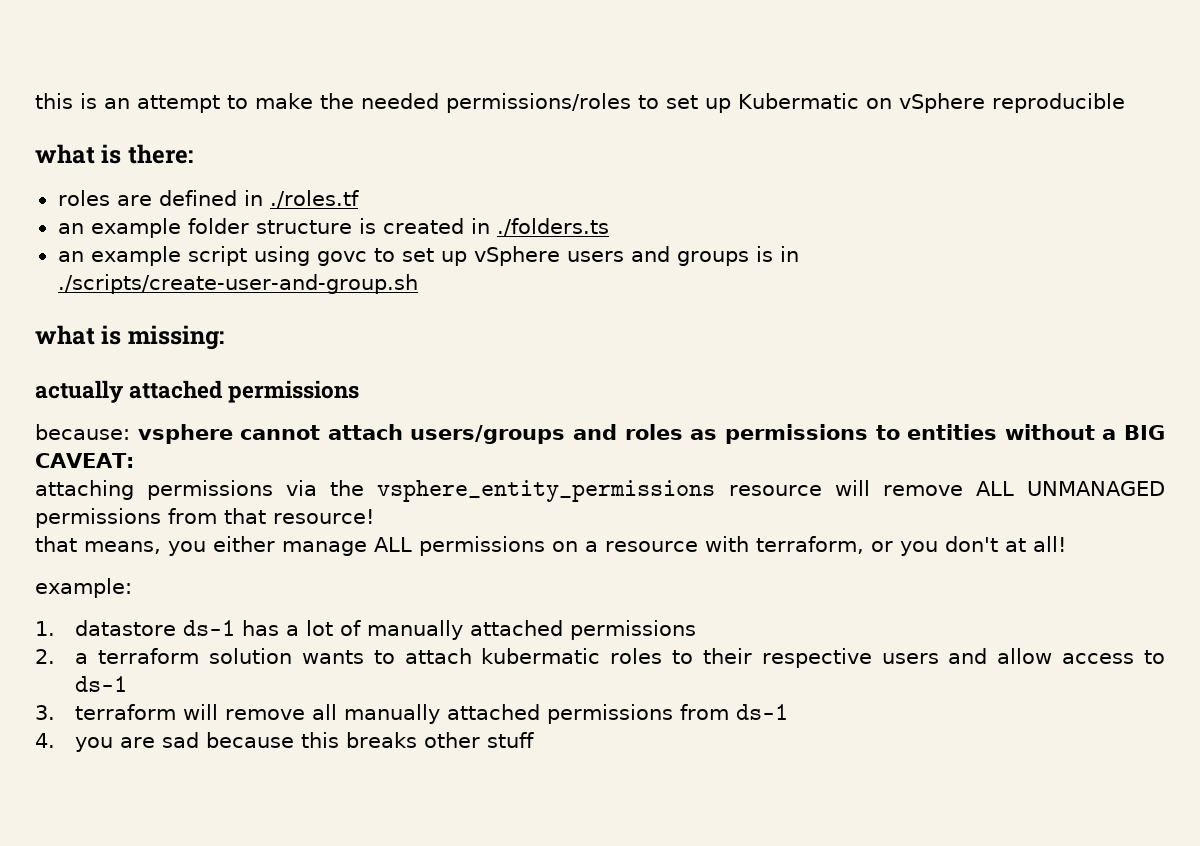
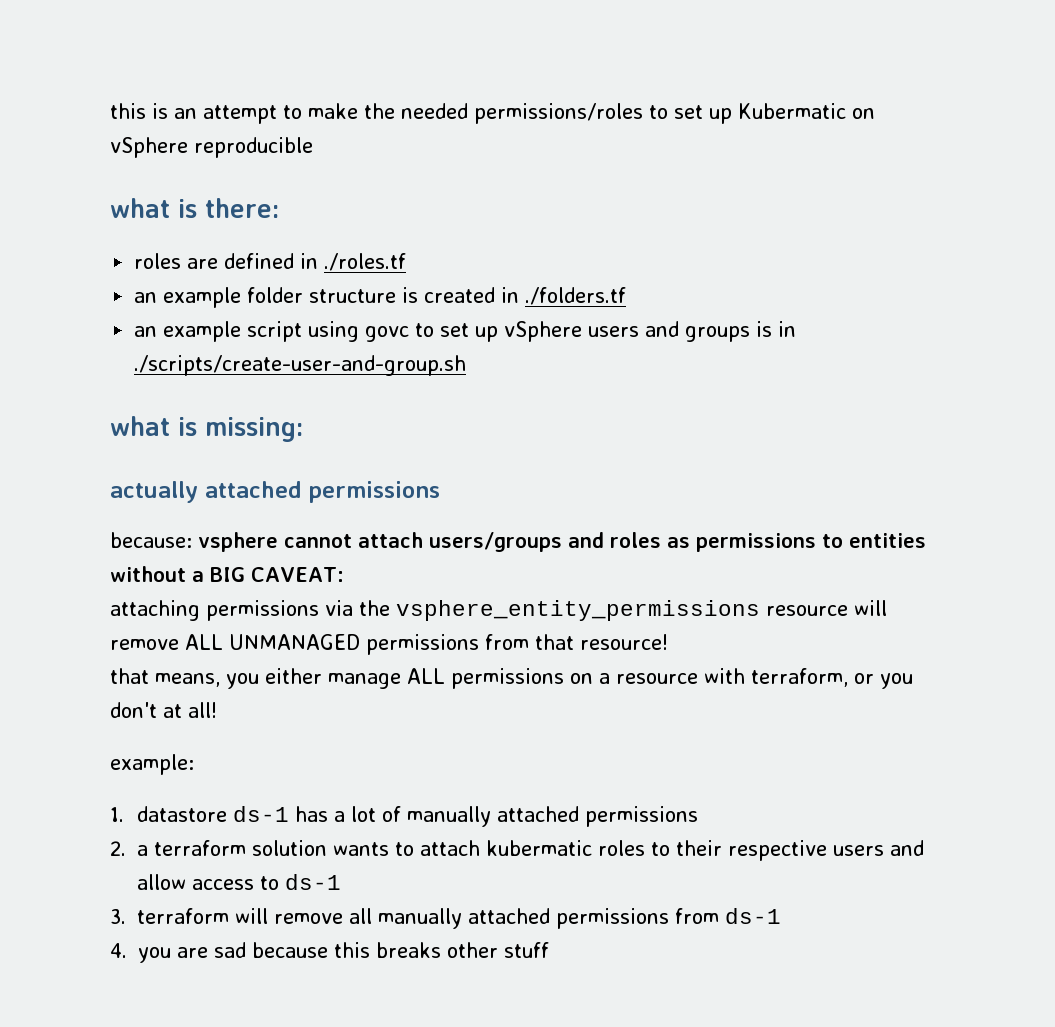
[496,218,609,236] ./folders.ts -> [525,287,627,305] ./folders.tf

